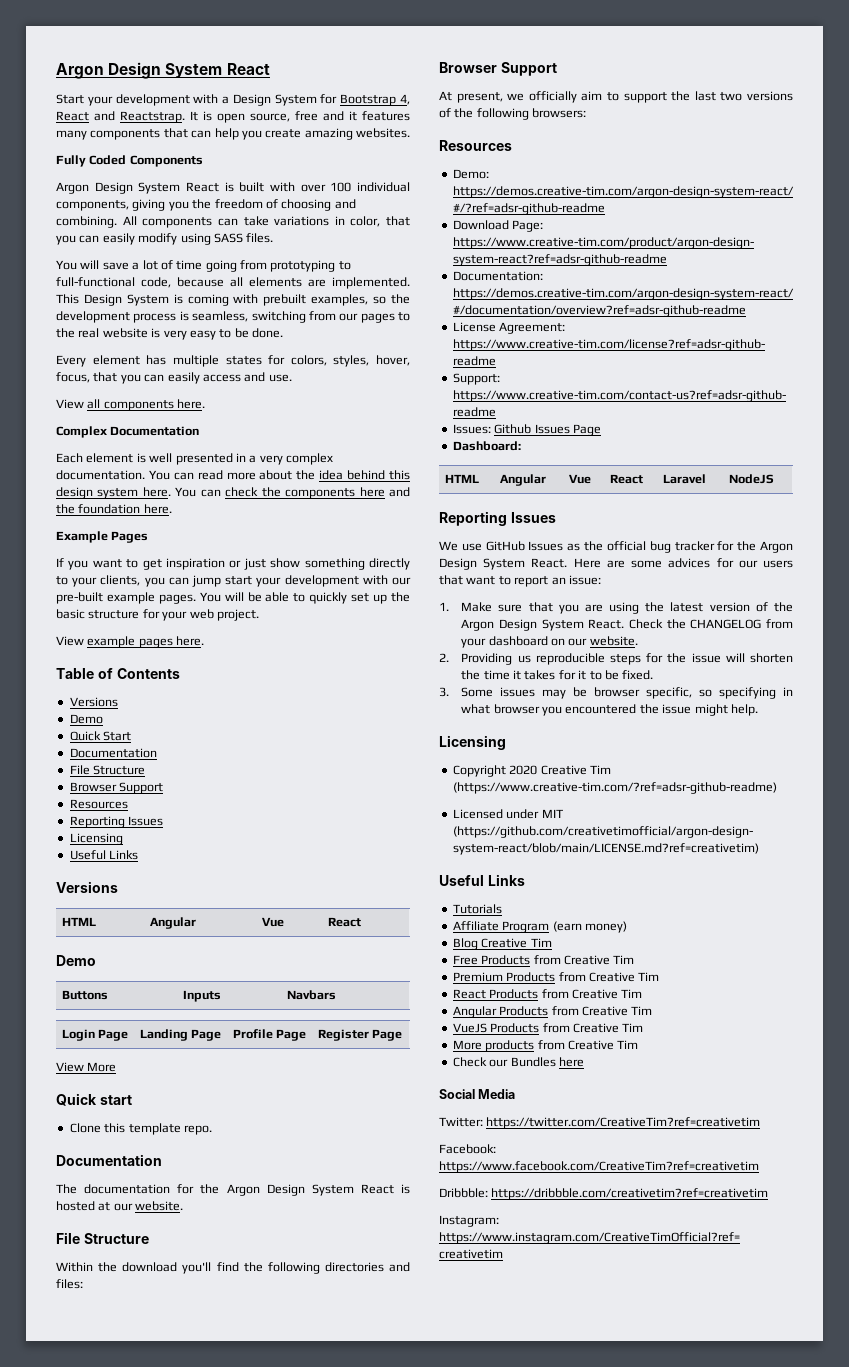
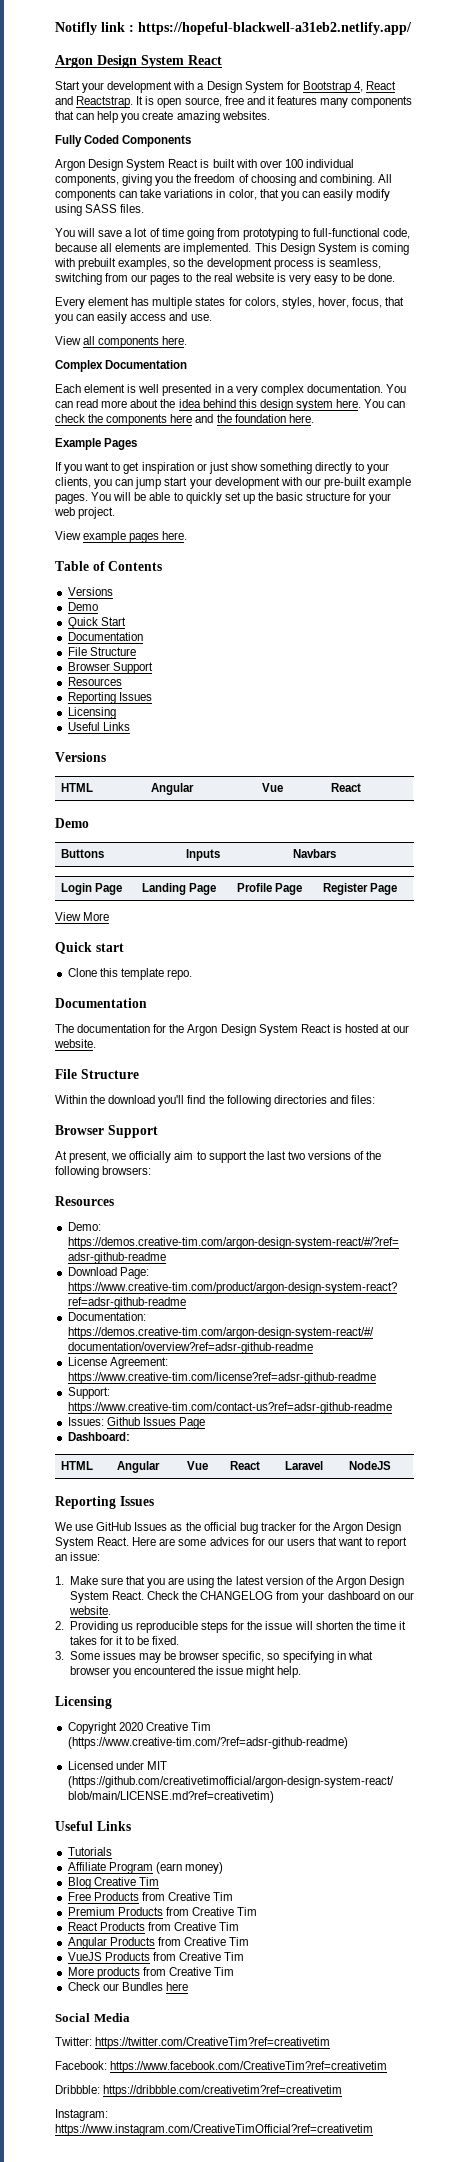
(56, 71) none -> [55,22,412,35] Notifly link : https://hopeful-blackwell-a31eb2.netlify.app/ //

